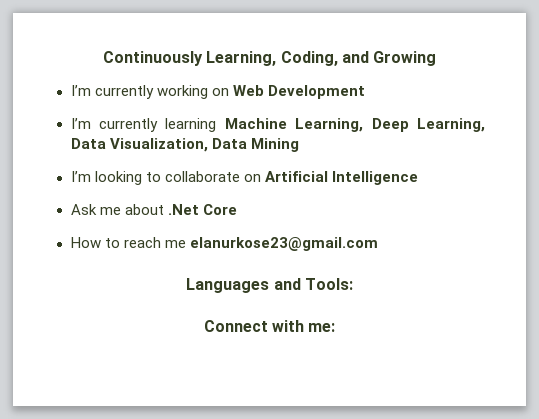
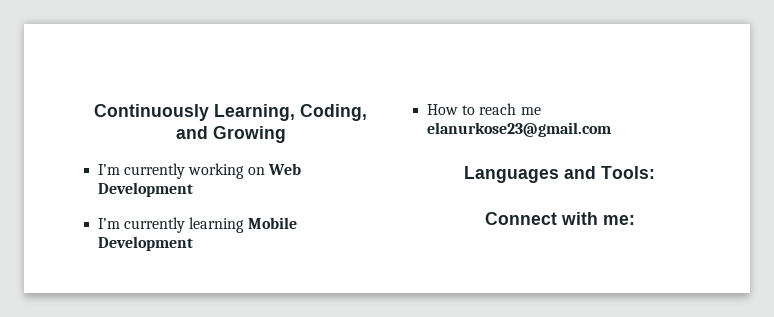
[224,118,486,132] [70,138,299,152] [70,171,418,185] [70,204,237,215] Machine Learning, Deep Learning, Data Visualization, Data Mining // I’m looking to collaborate on Artificial Intelligence // Ask me about .Net Core -> [247,217,297,229] [98,236,194,251] Mobile Development

